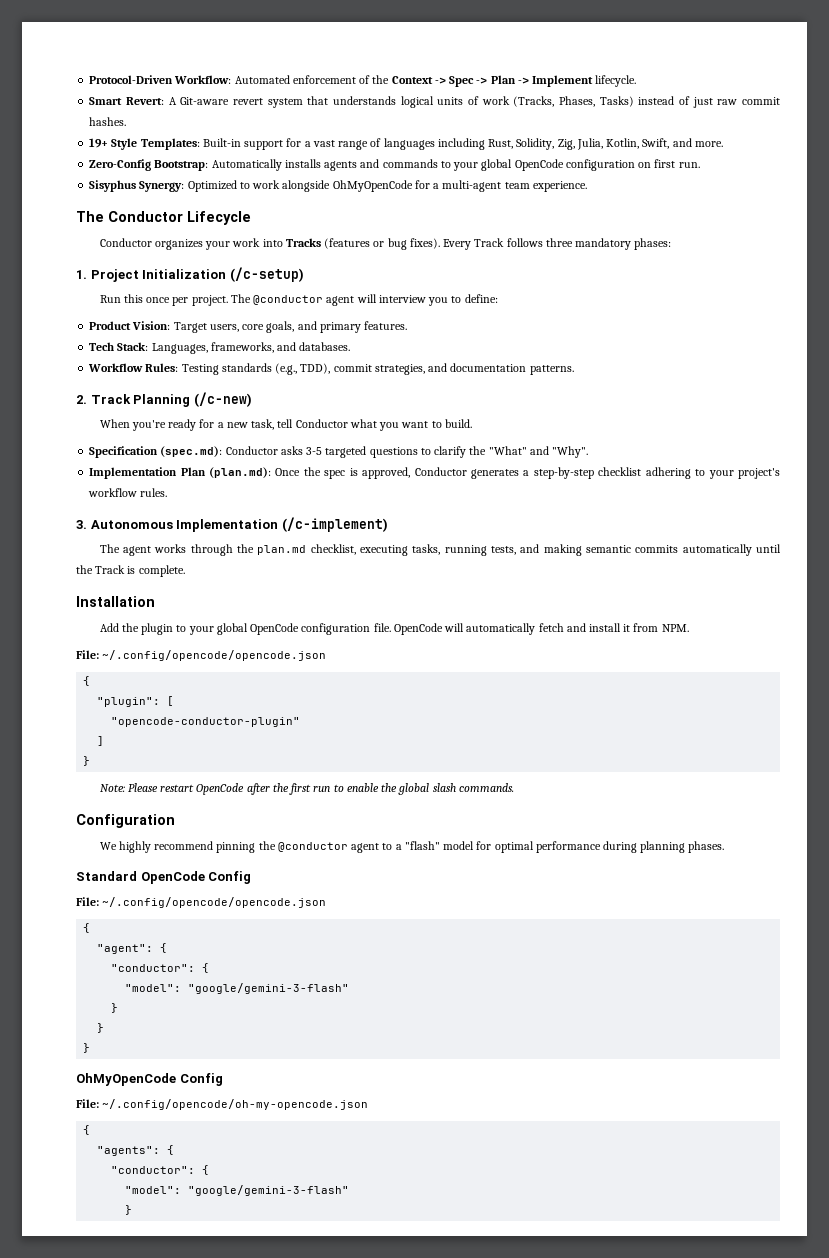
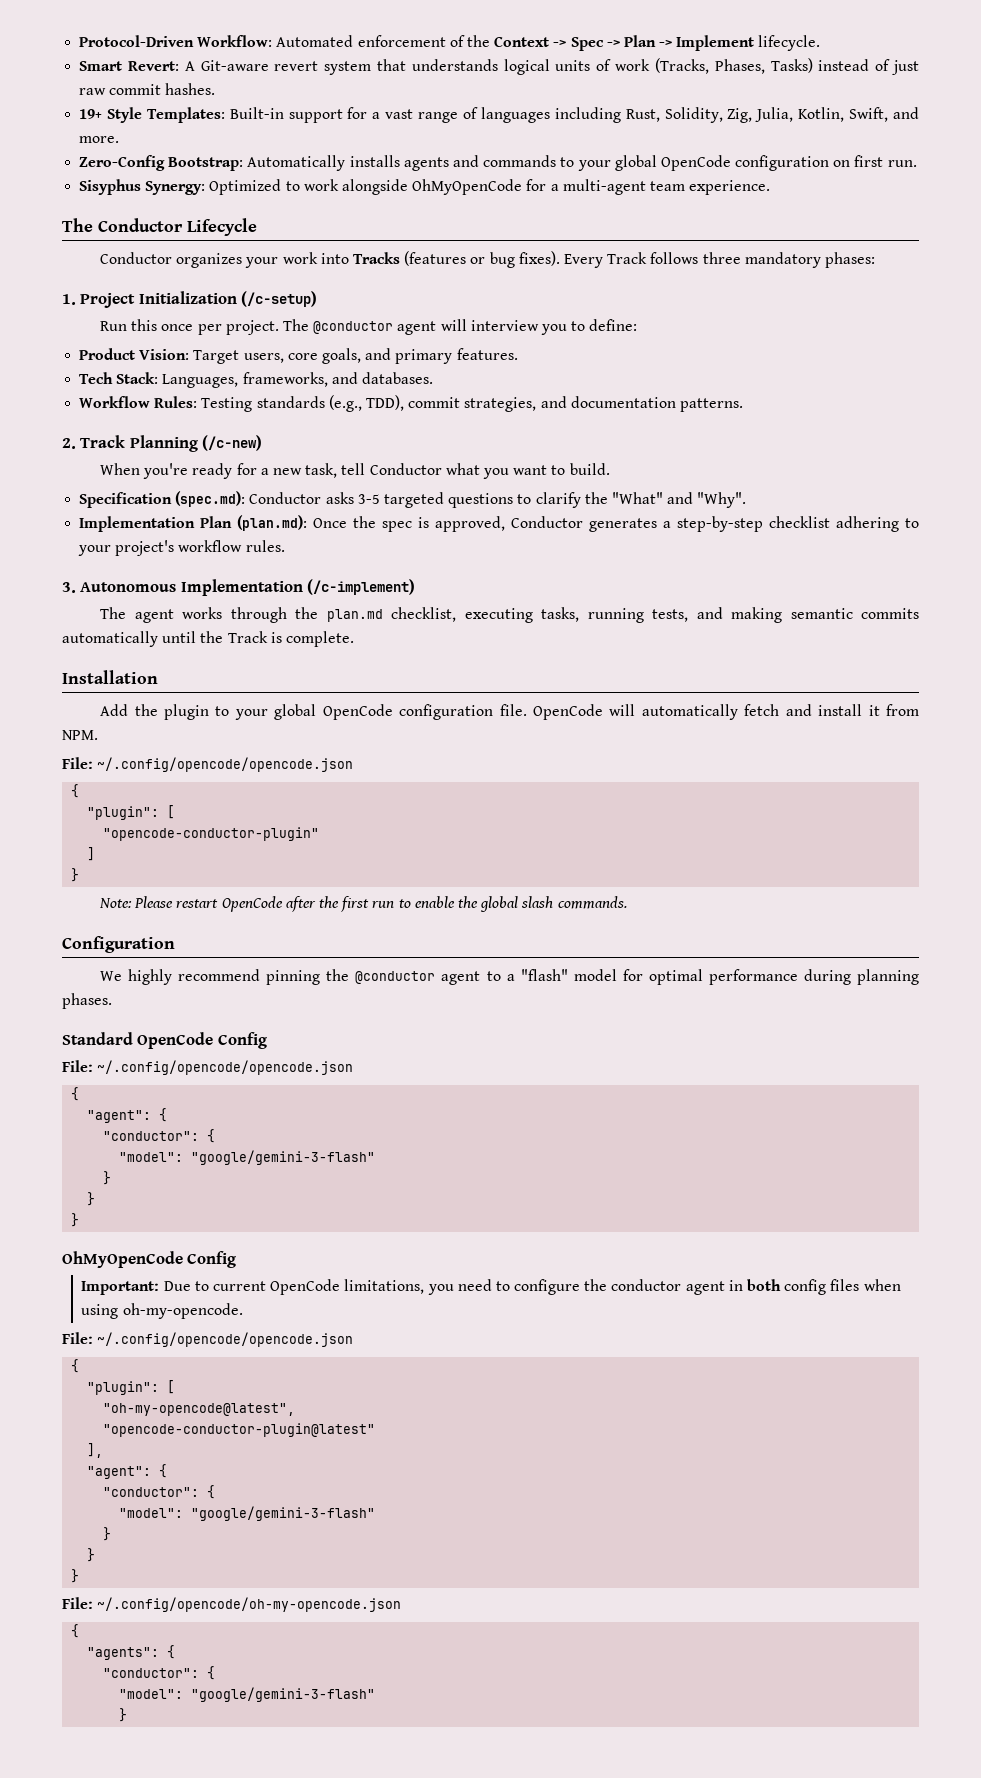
(223, 1079) none -> [81,1279,901,1295] [81,1303,243,1319] [62,1332,354,1347] [71,1359,80,1373] [87,1380,176,1395] [103,1403,296,1416] [103,1423,376,1437] [87,1443,104,1458] [87,1464,168,1479] [103,1485,216,1499] [119,1506,376,1521] [103,1527,112,1541] [87,1548,96,1562] [71,1569,80,1583] // Important: Due to current OpenCode limitations, you need to configure the conductor agent in both config files when using oh-my-opencode. // File: ~/.config/opencode/opencode.json // { // "plugin": [ // "oh-my-opencode@latest", // "opencode-conductor-plugin@latest" // ], // "agent": { // "conductor": { // "model": "google/gemini-3-flash" // } // } // }

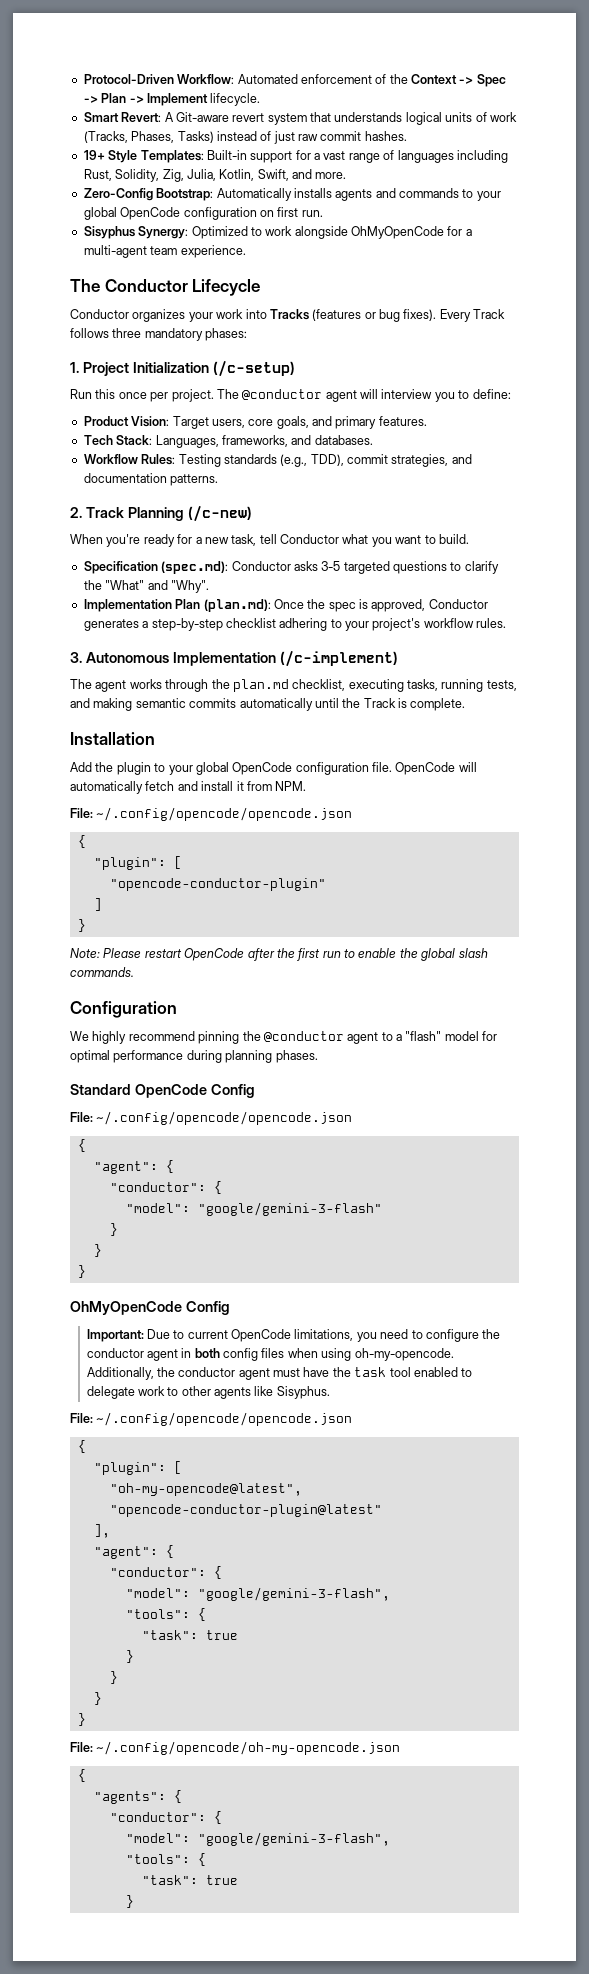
(243, 1311) none -> [86,1367,473,1380] [86,1386,330,1399] Additionally, the conductor agent must have the task tool enabled to delegate work to other agents like Sisyphus.
[191,1506,376,1521] "google/gemini-3-flash" -> [197,1587,390,1601] [125,1608,206,1621] [141,1630,238,1640] [125,1650,134,1663] "google/gemini-3-flash", // "tools": { // "task": true // }
[191,1687,376,1702] "google/gemini-3-flash" -> [197,1832,390,1846] [125,1853,206,1866] [141,1875,238,1885] "google/gemini-3-flash", // "tools": { // "task": true

